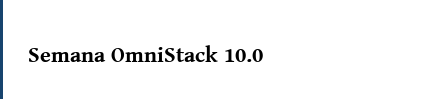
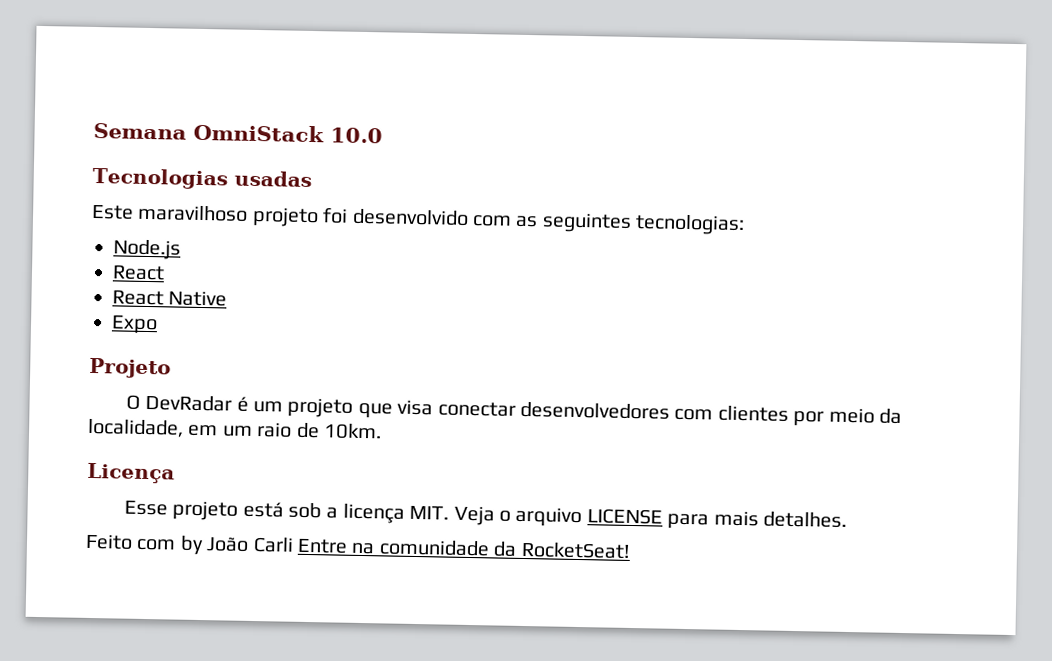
(263, 55) none -> [92,167,312,190] [91,204,746,236] [113,239,181,260] [112,265,165,281] [112,290,228,307] [111,315,158,335] [89,357,171,379] [125,394,902,427] [87,418,382,440] [87,462,175,484] [123,500,847,530] [85,533,631,559] // Tecnologias usadas // Este maravilhoso projeto foi desenvolvido com as seguintes tecnologias: // Node.js // React // React Native // Expo // Projeto // O DevRadar é um projeto que visa conectar desenvolvedores com clientes por meio da localidade, em um raio de 10km. // Licença // Esse projeto está sob a licença MIT. Veja o arquivo LICENSE para mais detalhes. // Feito com by João Carli Entre na comunidade da RocketSeat!

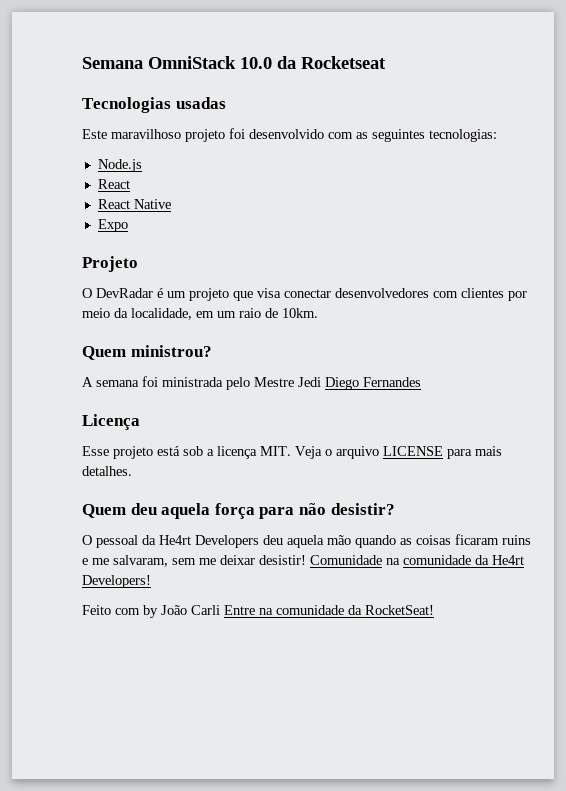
(383, 135) none -> [277,56,386,69] da Rocketseat
(382, 431) none -> [82,345,212,360] [82,376,421,390] // Quem ministrou? // A semana foi ministrada pelo Mestre Jedi Diego Fernandes
(847, 519) none -> [82,503,395,519] [82,534,531,548] [82,555,524,567] [82,575,151,588] // Quem deu aquela força para não desistir? // O pessoal da He4rt Developers deu aquela mão quando as coisas ficaram ruins e me salvaram, sem me deixar desistir! Comunidade na comunidade da He4rt Developers!

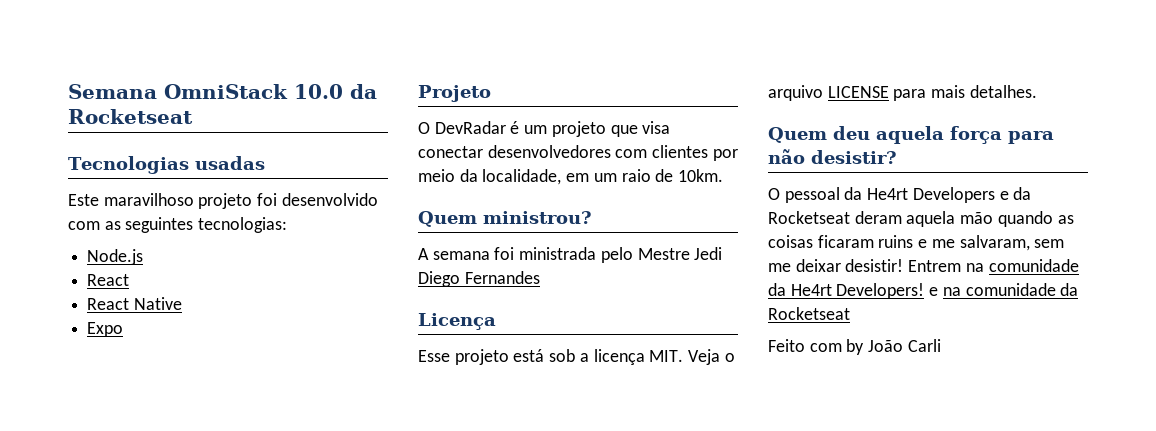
[263,535,283,545] deu -> [999,187,1032,200] [768,211,902,224] e da Rocketseat deram
[310,555,382,565] Comunidade -> [908,260,962,272] Entrem
(151, 581) none -> [929,283,1079,296] [768,307,850,320] e na comunidade da Rocketseat
[224,605,434,615] Entre na comunidade da RocketSeat! -> (941, 345) none

